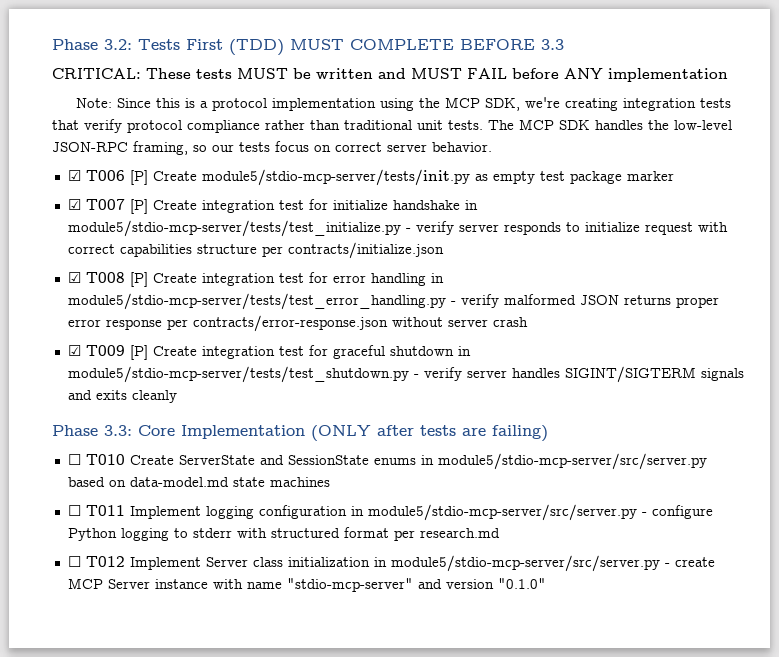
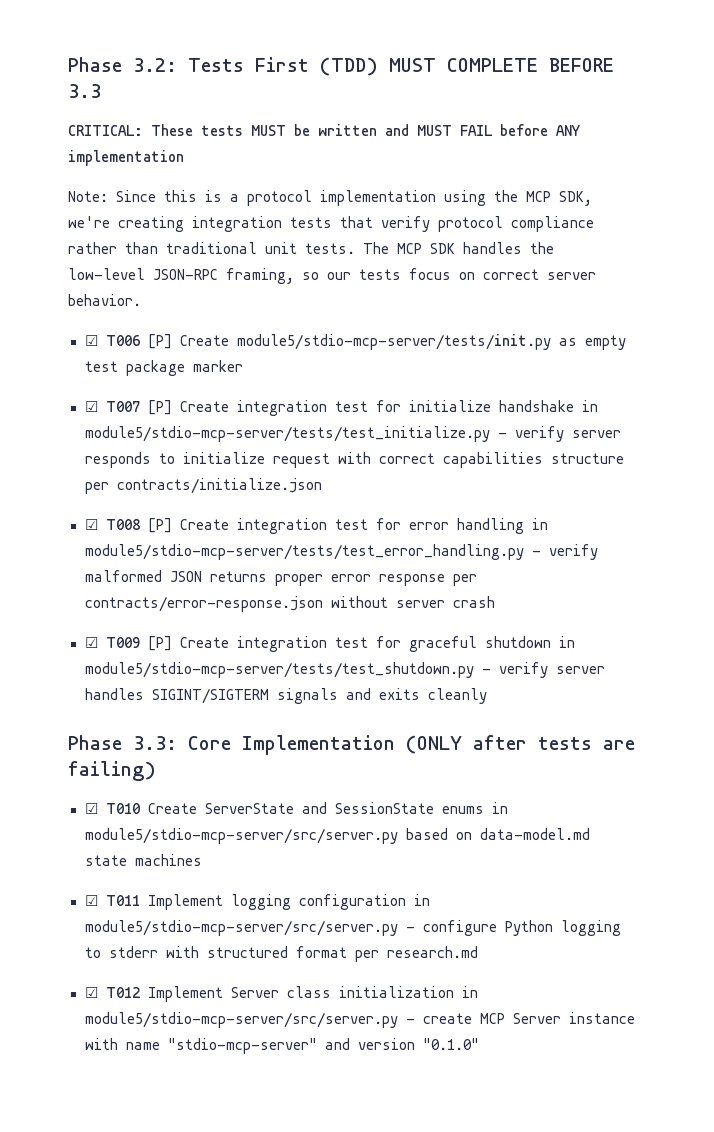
[67,454,81,465] ☐ -> [84,803,98,814] ☑
[67,505,81,516] ☐ -> [84,895,98,906] ☑
[67,556,81,567] ☐ -> [84,987,98,998] ☑

